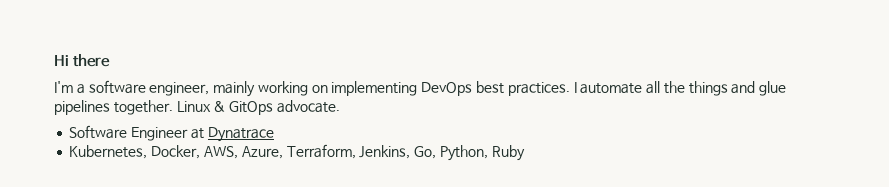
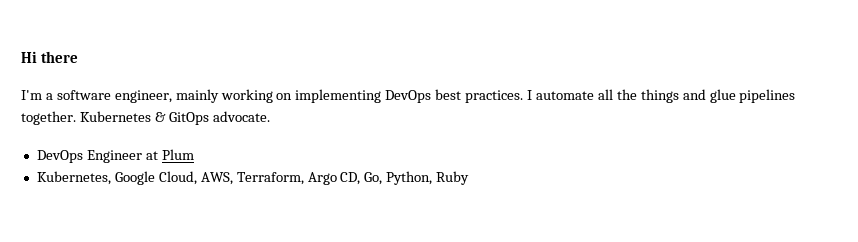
[176,101,211,112] Linux -> [79,111,151,122] Kubernetes
[69,125,128,139] Software -> [36,150,83,163] DevOps
[207,127,274,142] Dynatrace -> [161,149,194,160] Plum
[151,144,411,159] Docker, AWS, Azure, Terraform, Jenkins, -> [114,171,361,185] Google Cloud, AWS, Terraform, Argo CD,

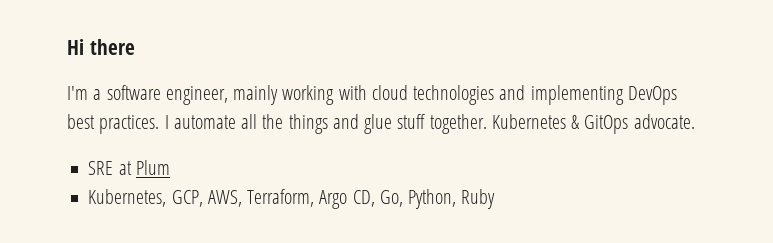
[276,93,293,100] on -> [338,85,526,105] with cloud technologies and
[739,89,796,103] pipelines -> [397,114,426,129] stuff
[36,150,142,163] DevOps Engineer -> [88,161,114,175] SRE
[114,171,197,185] Google Cloud, -> [171,190,203,207] GCP,

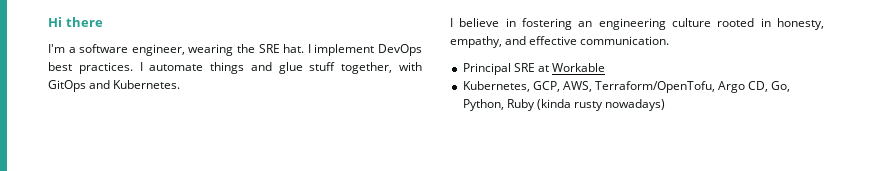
[233,85,624,105] mainly working with cloud technologies and implementing -> [188,44,375,56] wearing the SRE hat. I implement
[241,114,284,129] all the -> (204, 67) none
[429,114,695,134] together. Kubernetes & GitOps advocate. // -> [341,62,422,74] [48,80,181,92] [450,18,824,30] [450,36,670,48] [462,63,511,75] together, with GitOps and Kubernetes. // I believe in fostering an engineering culture rooted in honesty, empathy, and effective communication. // Principal
[135,160,170,175] Plum -> [551,63,605,72] Workable
[247,189,315,207] Terraform, -> [594,81,715,93] Terraform/OpenTofu,
(496, 199) none -> [536,99,666,111] (kinda rusty nowadays)

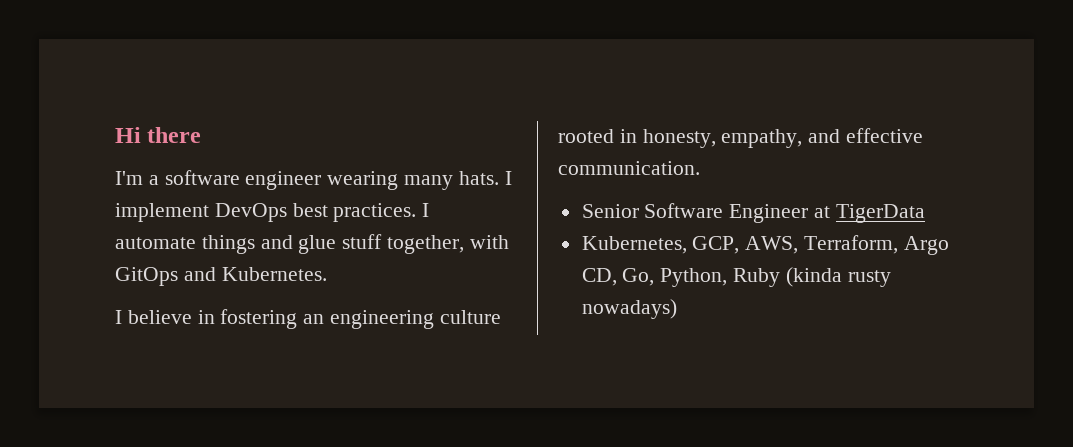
[131,44,305,56] engineer, wearing the SRE hat. -> [245,171,499,190] engineer wearing many hats.
[462,63,605,75] Principal SRE at Workable -> [581,203,925,223] Senior Software Engineer at TigerData
[594,81,715,93] Terraform/OpenTofu, -> [804,235,899,254] Terraform,

